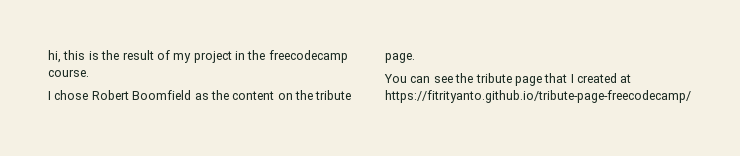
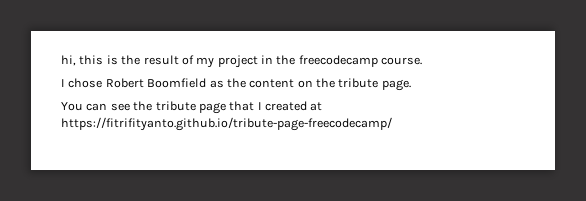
[385,90,691,103] https://fitrityanto.github.io/tribute-page-freecodecamp/ -> [61,117,392,131] https://fitrifityanto.github.io/tribute-page-freecodecamp/

